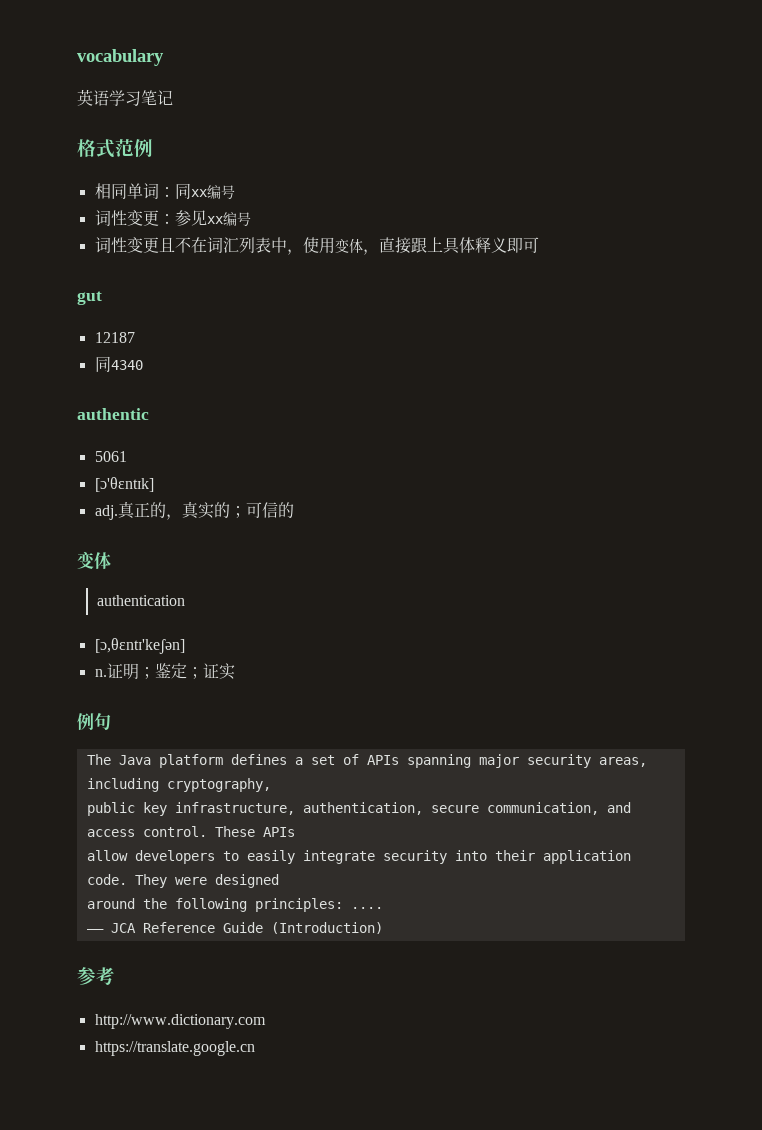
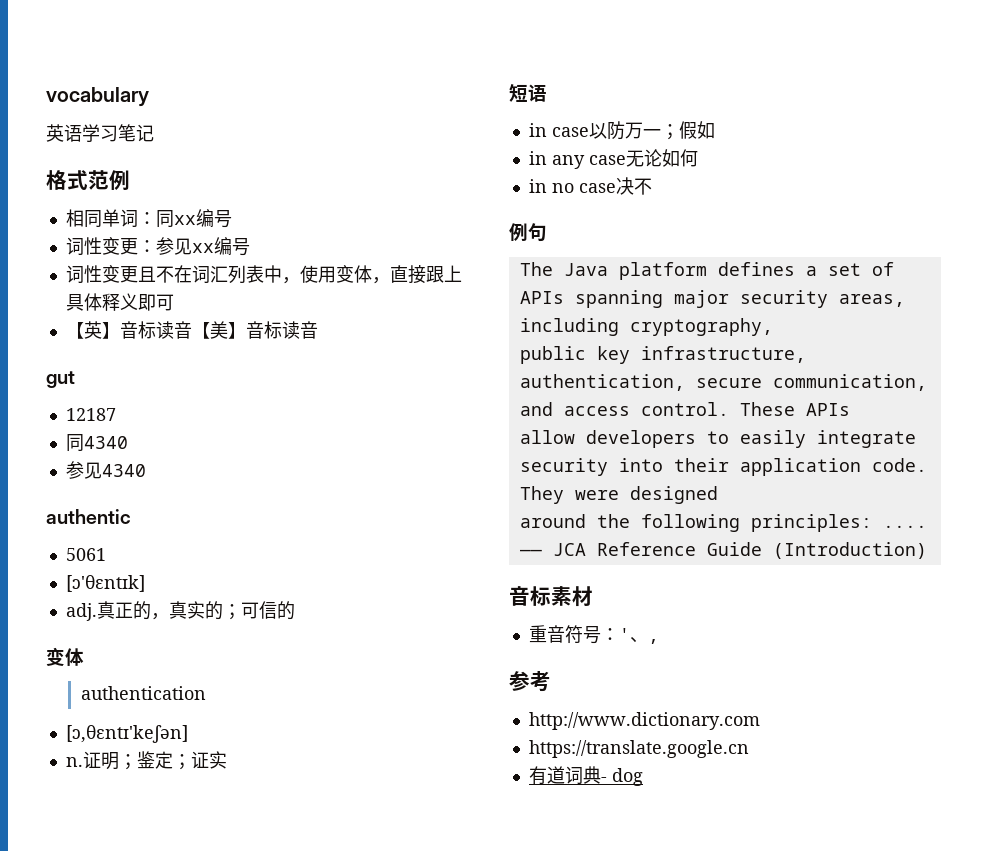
(539, 245) none -> [65,321,318,339] // 【英】音标读音【美】音标读音
(143, 365) none -> [65,461,146,479] // 参见4340
(235, 671) none -> [509,84,547,102] [528,121,715,140] [528,149,698,169] [528,177,652,195] // 短语 // in case以防万一；假如 // in any case无论如何 // in no case决不
(383, 928) none -> [509,586,593,607] [528,625,659,644] // 音标素材 // 重音符号：'、,
(255, 1048) none -> [528,766,643,786] // 有道词典- dog

